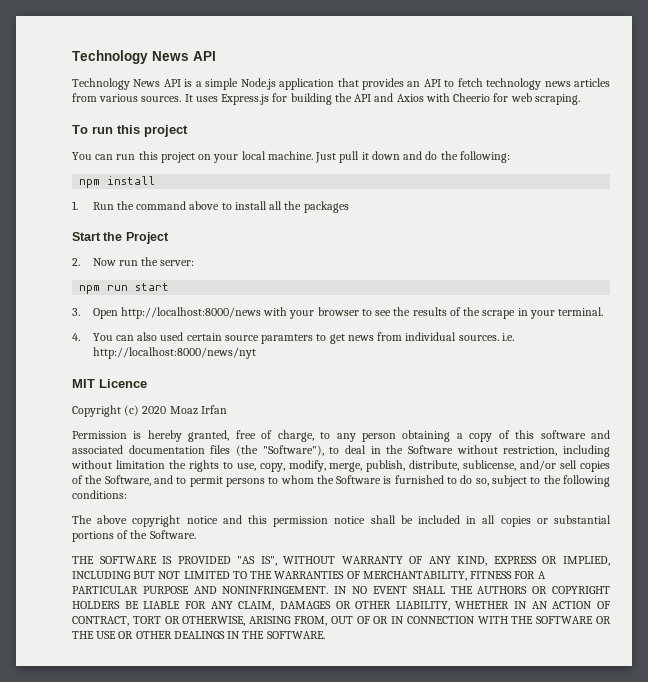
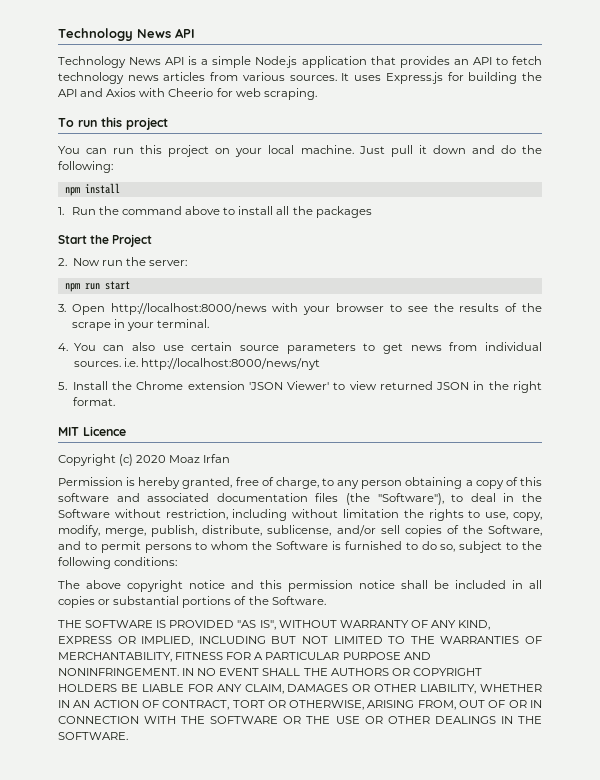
[160,332,184,341] used -> [162,345,184,351] use
[261,334,314,344] paramters -> [286,343,356,354] parameters
(256, 353) none -> [58,381,542,393] [72,397,115,406] // 5. Install the Chrome extension 'JSON Viewer' to view returned JSON in the right format.

